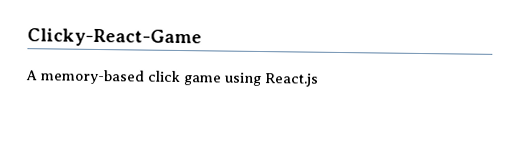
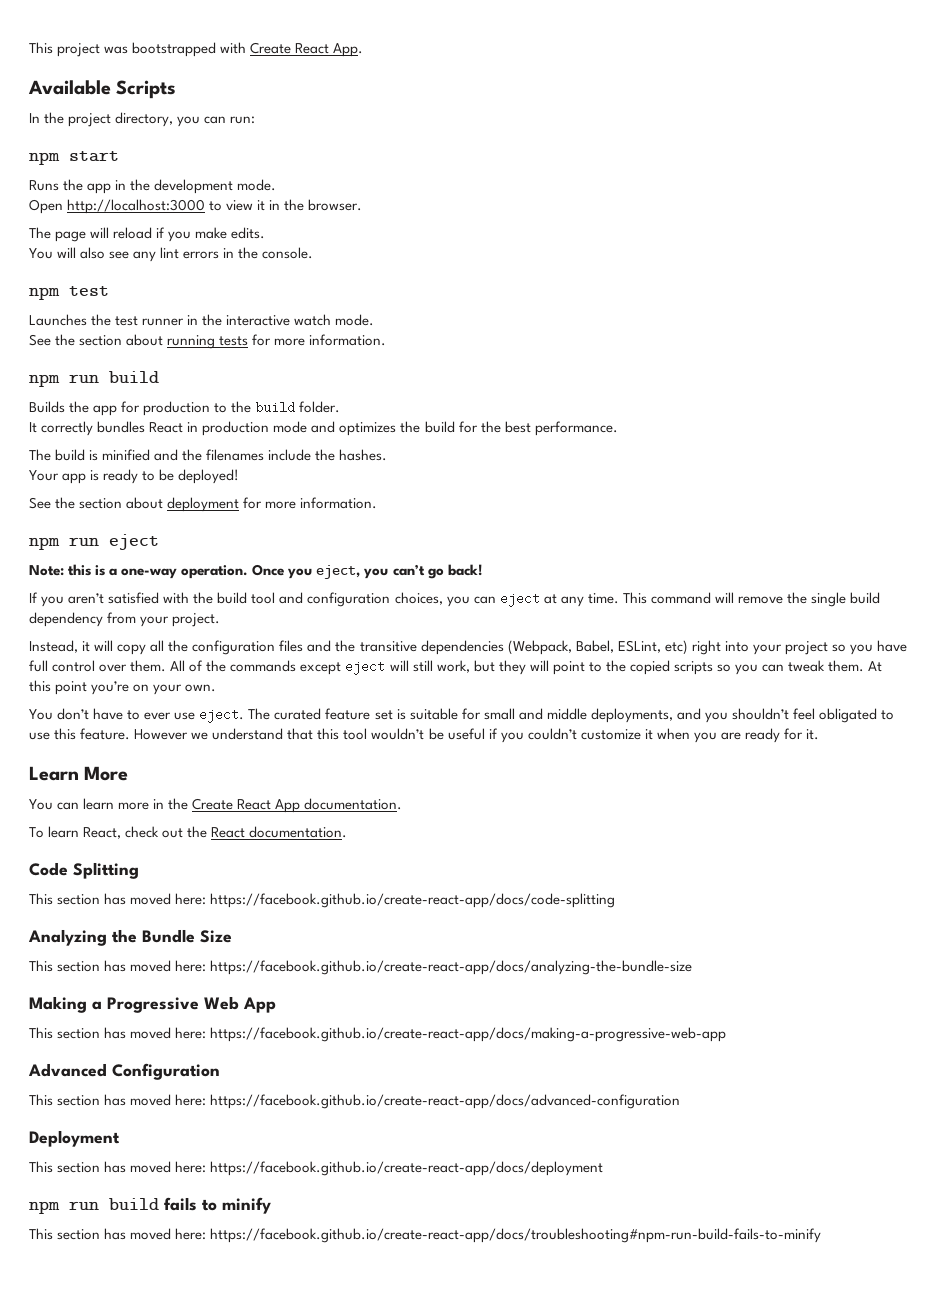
[27,28,202,48] [25,69,319,87] Clicky-React-Game // A memory-based click game using React.js -> [29,42,364,57] [28,80,177,99] [29,112,256,127] [29,151,119,165] [29,179,277,194] [29,199,363,214] [29,227,266,242] [29,247,314,262] [29,286,109,300] [29,314,375,326] [29,334,387,349] [29,371,159,387] [29,401,341,416] [29,421,618,436] [29,449,388,461] [29,469,240,484] [29,497,378,512] [29,534,159,550] [29,564,483,579] [29,592,881,607] [29,612,221,627] [29,640,908,655] [29,660,883,675] [29,680,217,695] [29,708,895,723] [29,728,820,743] [29,766,129,781] [29,798,403,813] [29,826,348,839] [29,862,139,879] [29,893,616,908] [28,929,232,946] [29,960,693,975] [29,996,276,1013] [29,1027,727,1042] [28,1063,220,1080] [29,1094,681,1109] [29,1130,120,1147] [29,1161,604,1176] [29,1197,271,1214] [29,1228,822,1243] This project was bootstrapped with Create React App. // Available Scripts // In the project directory, you can run: // npm start // Runs the app in the development mode. // Open http://localhost:3000 to view it in the browser. // The page will reload if you make edits. // You will also see any lint errors in the console. // npm test // Launches the test runner in the interactive watch mode. // See the section about running tests for more information. // npm run build // Builds the app for production to the build folder. // It correctly bundles React in production mode and optimizes the build for the best performance. // The build is minified and the filenames include the hashes. // Your app is ready to be deployed! // See the section about deployment for more information. // npm run eject // Note: this is a one-way operation. Once you eject, you can’t go back! // If you aren’t satisfied with the build tool and configuration choices, you can eject at any time. This command will remove the single build dependency from your project. // Instead, it will copy all the configuration files and the transitive dependencies (Webpack, Babel, ESLint, etc) right into your project so you have full control over them. All of the commands except eject will still work, but they will point to the copied scripts so you can tweak them. At this point you’re on your own. // You don’t have to ever use eject. The curated feature set is suitable for small and middle deployments, and you shouldn’t feel obligated to use this feature. However we understand that this tool wouldn’t be useful if you couldn’t customize it when you are ready for it. // Learn More // You can learn more in the Create React App documentation. // To learn React, check out the React documentation. // Code Splitting // This section has moved here: https://facebook.github.io/create-react-app/docs/code-splitting // Analyzing the Bundle Size // This section has moved here: https://facebook.github.io/create-react-app/docs/analyzing-the-bundle-size // Making a Progressive Web App // This section has moved here: https://facebook.github.io/create-react-app/docs/making-a-progressive-web-app // Advanced Configuration // This section has moved here: https://facebook.github.io/create-react-app/docs/advanced-configuration // Deployment // This section has moved here: https://facebook.github.io/create-react-app/docs/deployment // npm run build fails to minify // This section has moved here: https://facebook.github.io/create-react-app/docs/troubleshooting#npm-run-build-fails-to-minify

